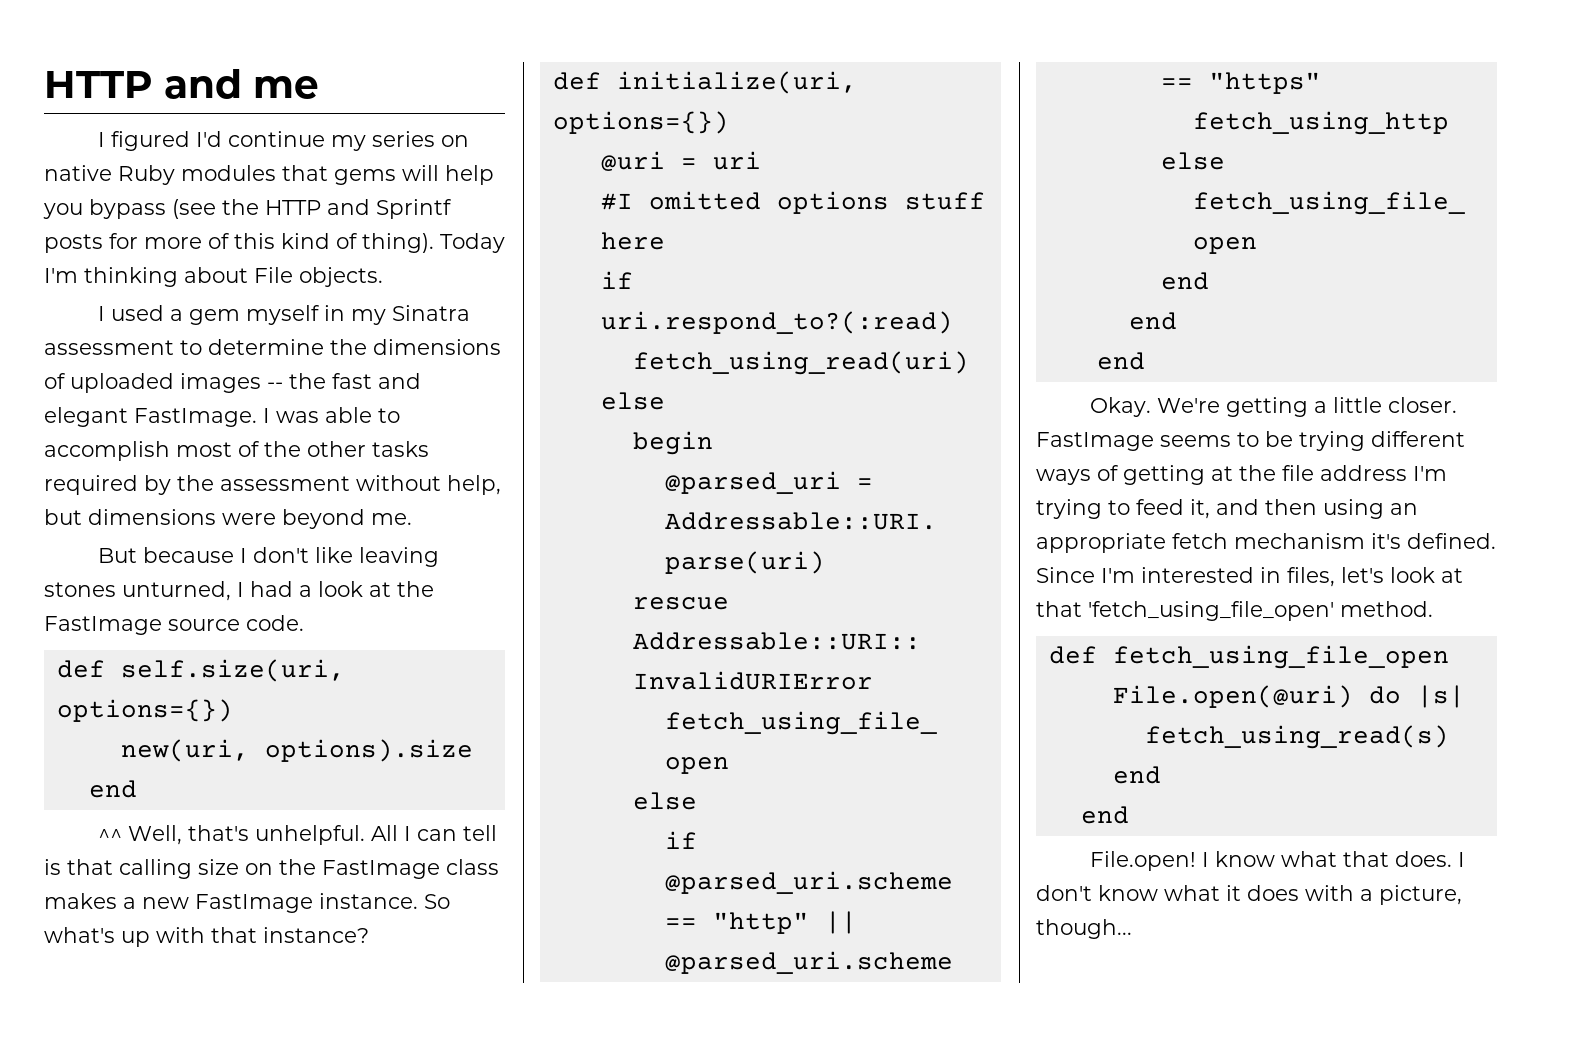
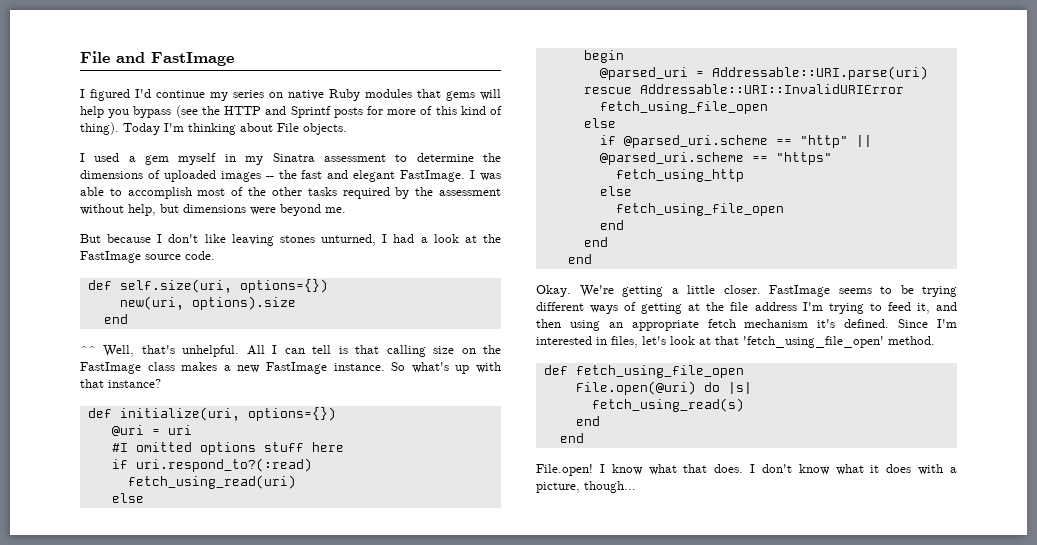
[44,69,319,99] HTTP and me -> [80,51,234,66] File and FastImage

